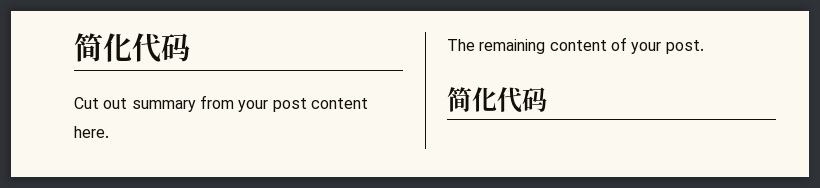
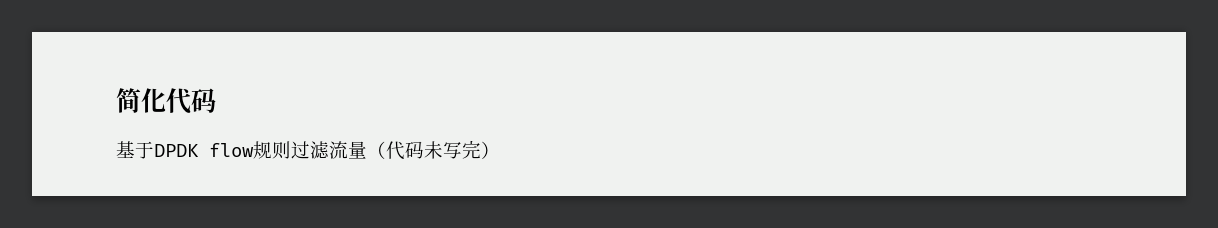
[74,95,368,112] [74,126,109,138] [447,37,704,54] [447,87,547,113] Cut out summary from your post content here. // The remaining content of your post. // 简化代码 -> [116,140,500,160] 基于DPDK flow规则过滤流量（代码未写完）

